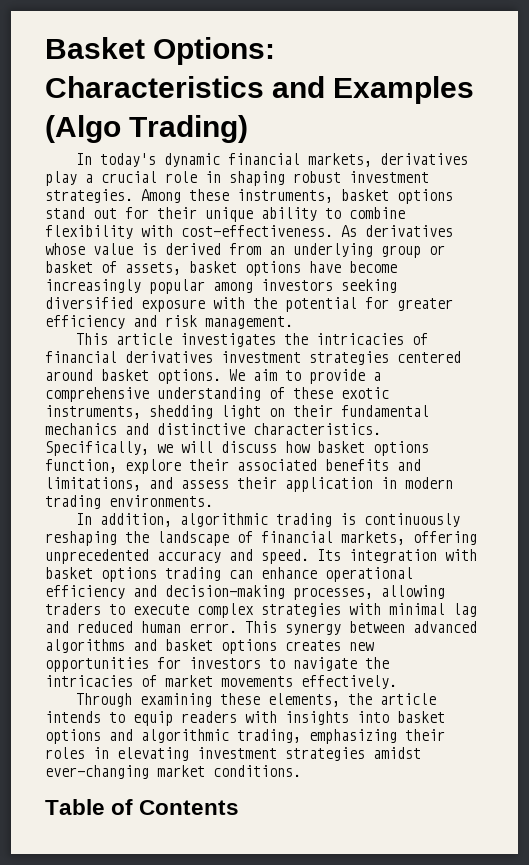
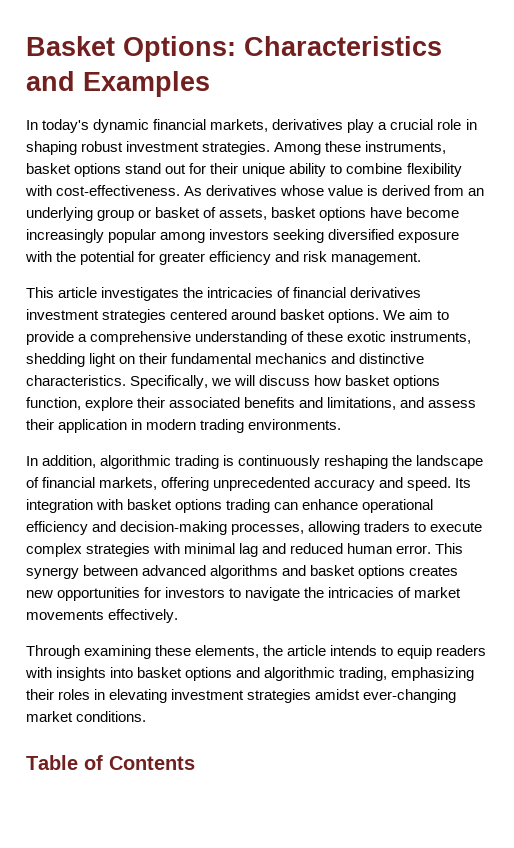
[45,115,249,143] (Algo Trading) -> (210, 84) none

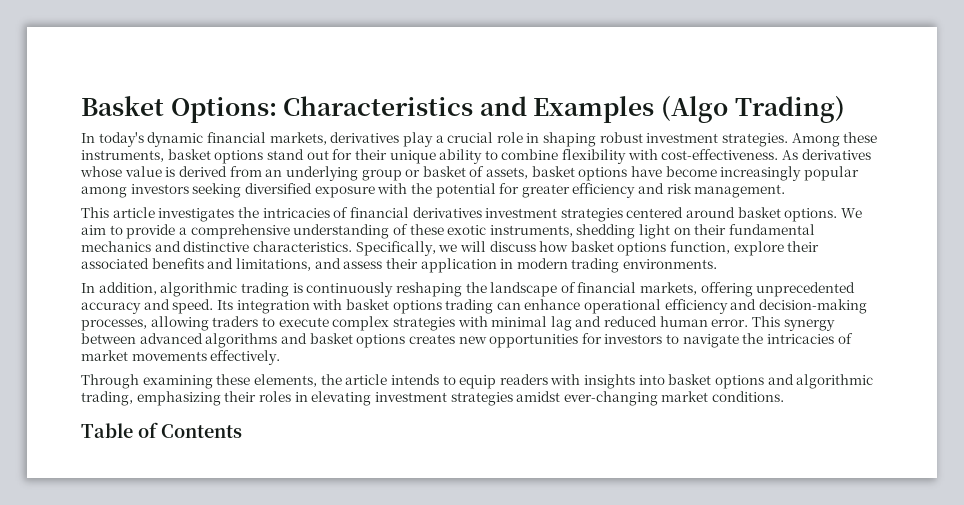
(210, 84) none -> [661,95,845,123] (Algo Trading)

